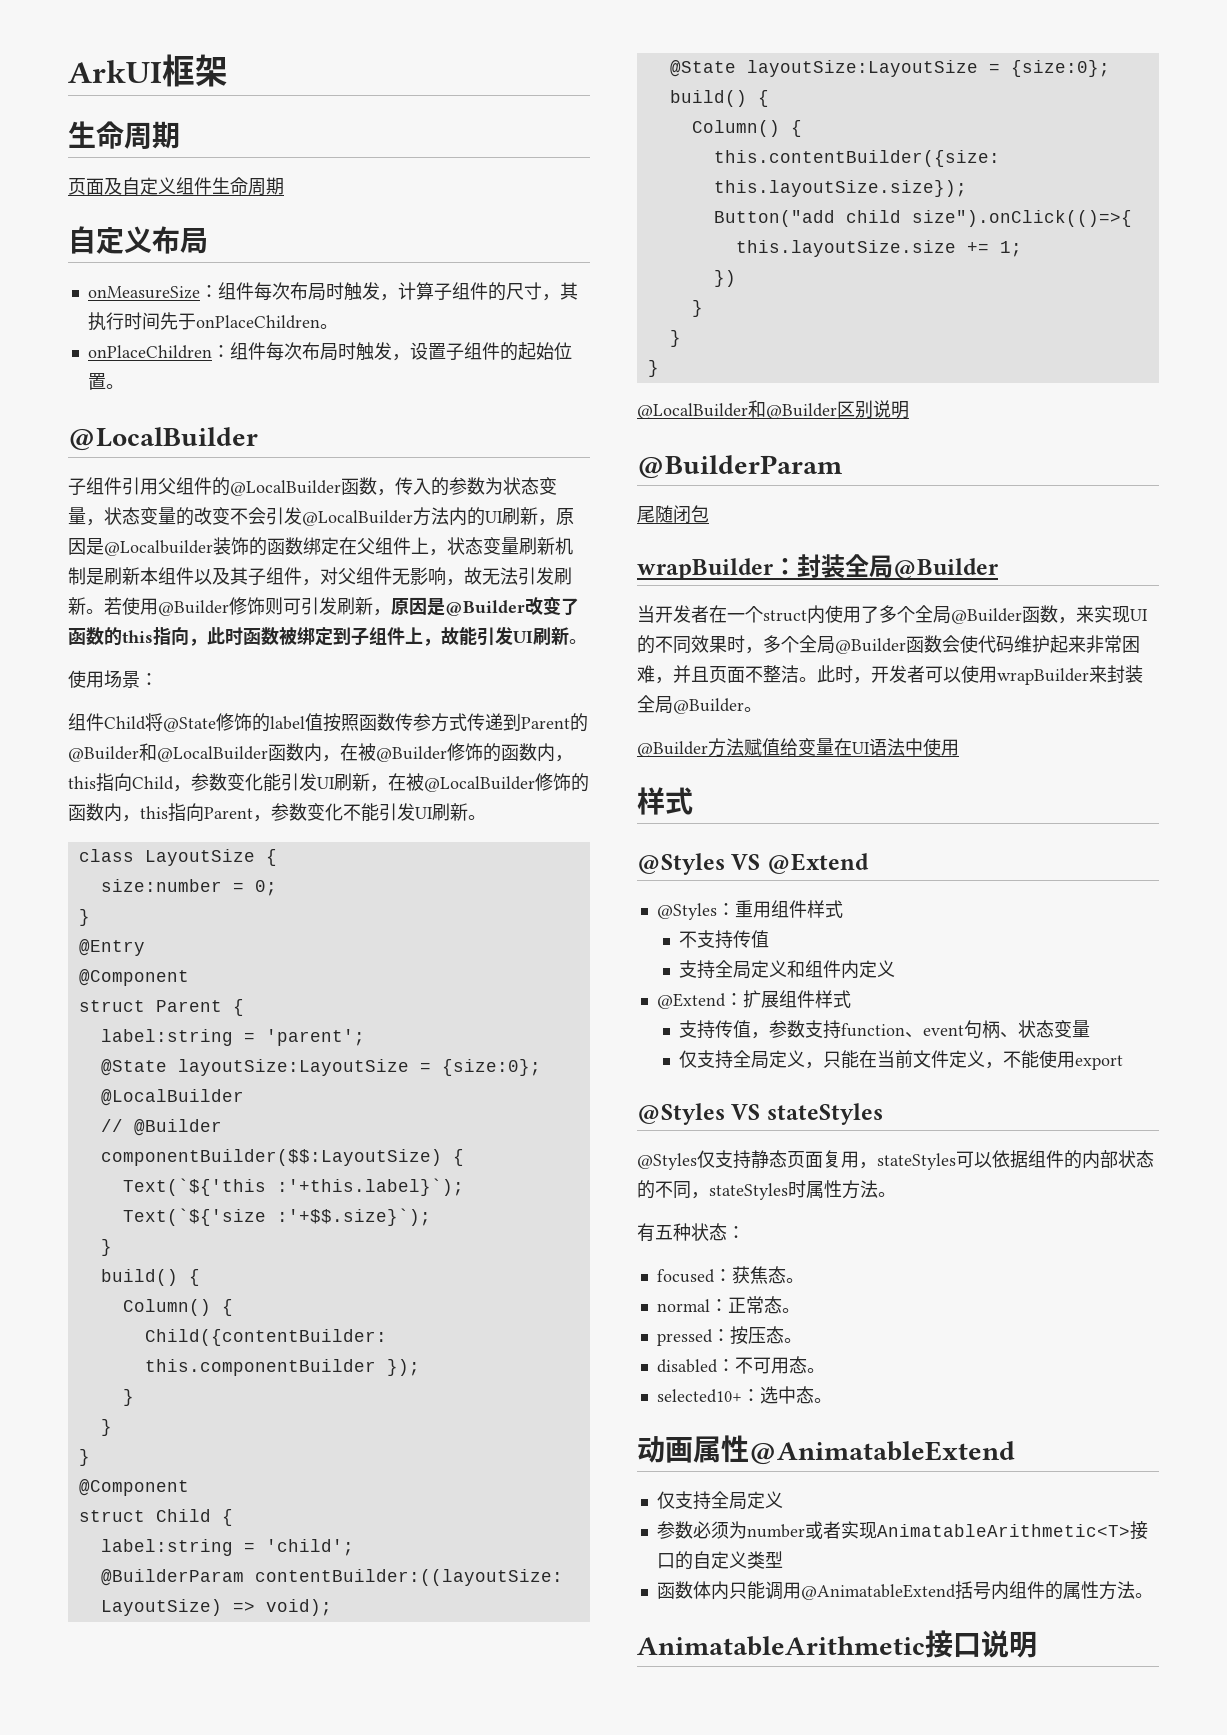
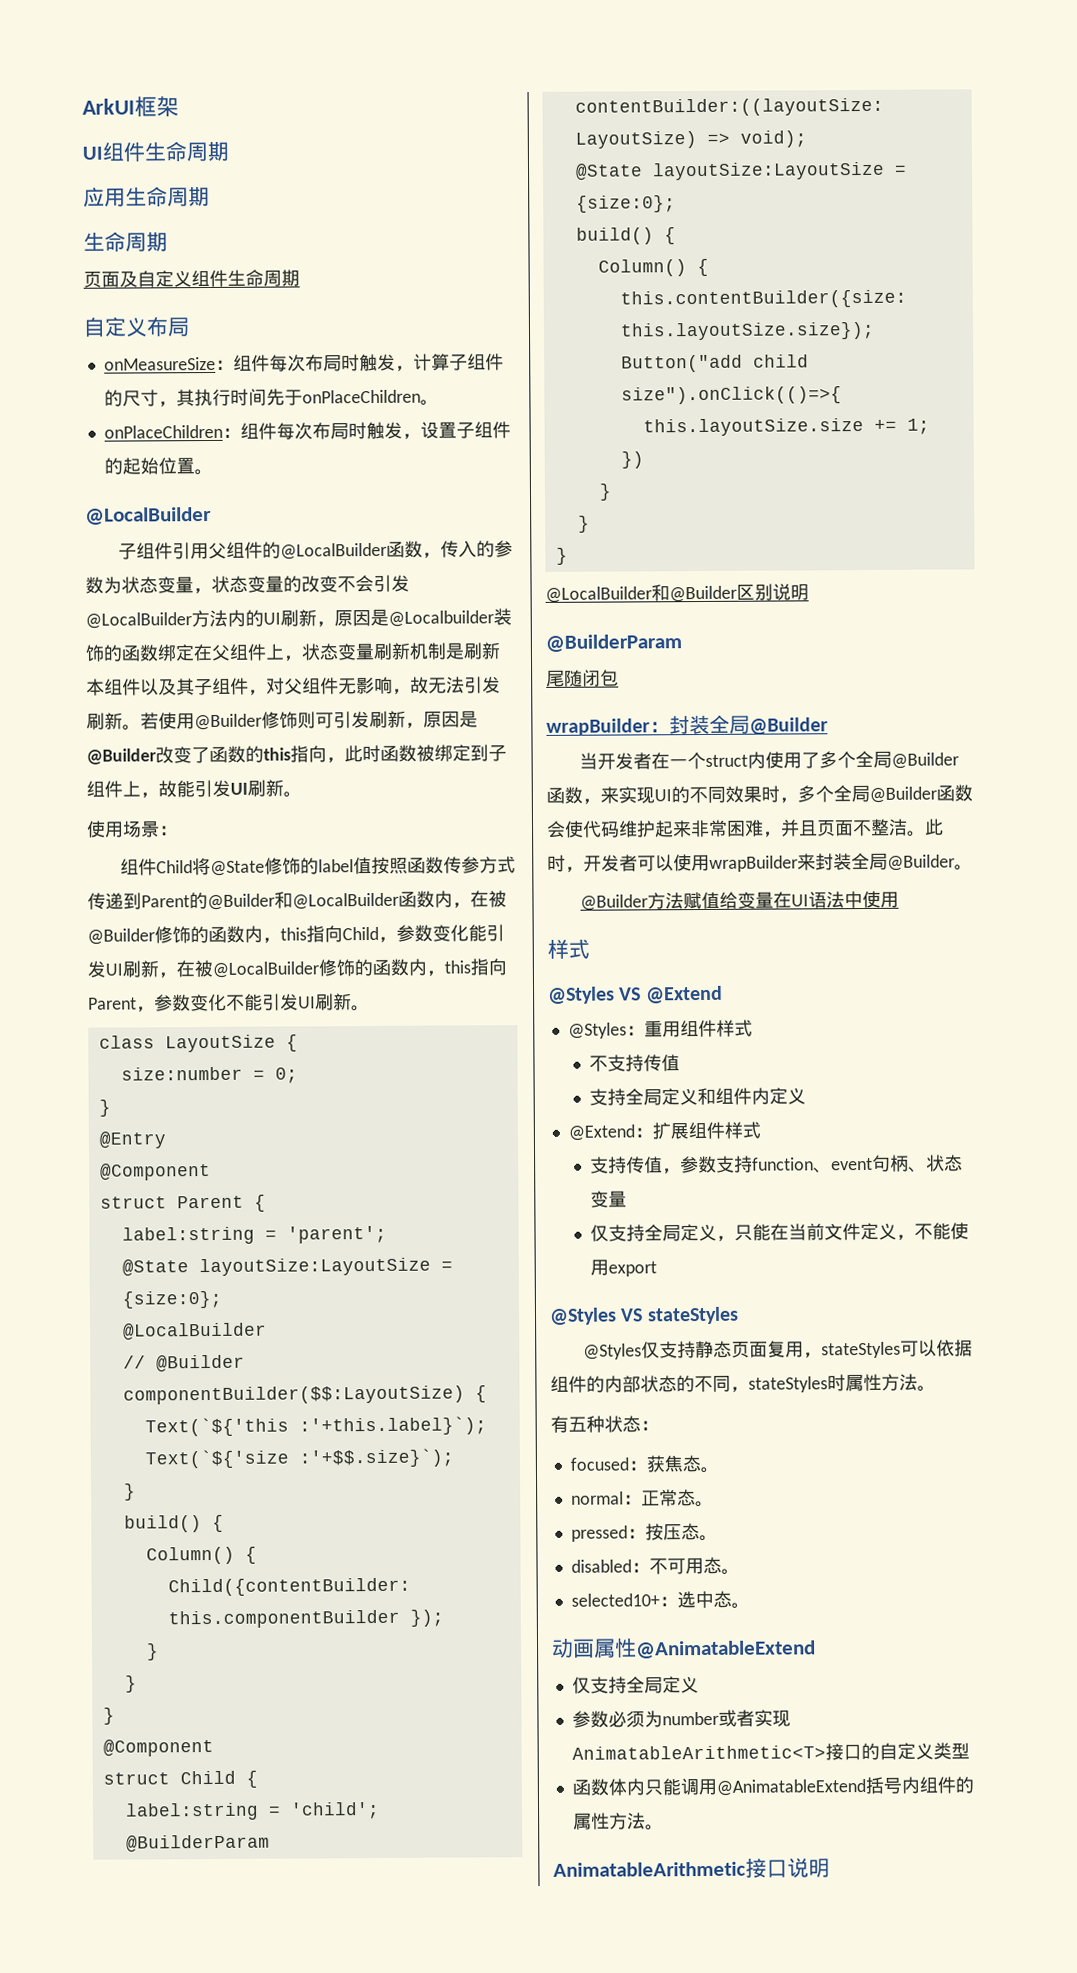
(228, 70) none -> [82,141,229,162] [83,186,210,207] // UI组件生命周期 // 应用生命周期

